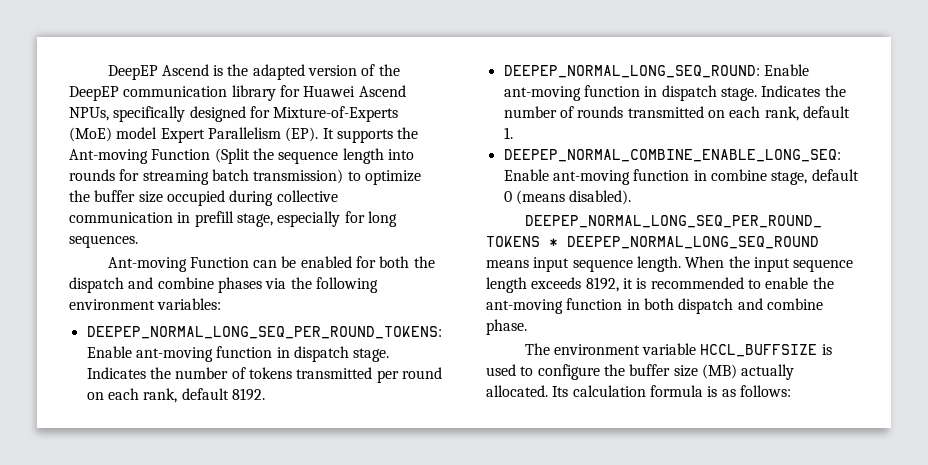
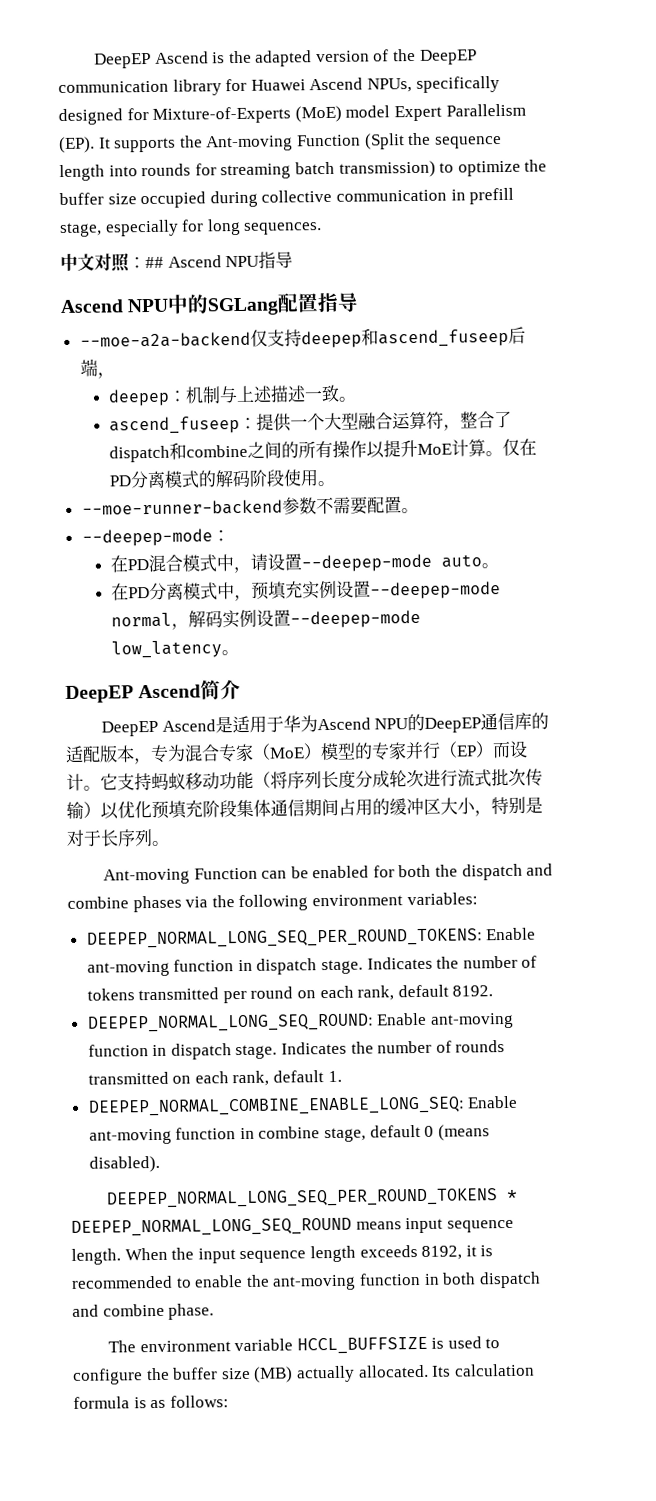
(138, 241) none -> [60,251,294,273] [60,292,360,316] [79,326,526,349] [79,358,115,379] [108,384,358,407] [109,410,513,435] [109,438,538,463] [109,469,336,489] [81,496,419,516] [81,528,230,547] [110,553,500,574] [111,580,502,602] [111,609,422,630] [111,640,240,659] [65,679,242,703] [100,712,550,737] [65,740,528,765] [66,768,543,791] [66,796,543,820] [66,829,170,847] // 中文对照：## Ascend NPU指导 // Ascend NPU中的SGLang配置指导 // --moe-a2a-backend仅支持deepep和ascend_fuseep后端， // deepep：机制与上述描述一致。 // ascend_fuseep：提供一个大型融合运算符，整合了dispatch和combine之间的所有操作以提升MoE计算。仅在PD分离模式的解码阶段使用。 // --moe-runner-backend参数不需要配置。 // --deepep-mode： // 在PD混合模式中，请设置--deepep-mode auto。 // 在PD分离模式中，预填充实例设置--deepep-mode normal，解码实例设置--deepep-mode low_latency。 // DeepEP Ascend简介 // DeepEP Ascend是适用于华为Ascend NPU的DeepEP通信库的适配版本，专为混合专家（MoE）模型的专家并行（EP）而设计。它支持蚂蚁移动功能（将序列长度分成轮次进行流式批次传输）以优化预填充阶段集体通信期间占用的缓冲区大小，特别是对于长序列。

